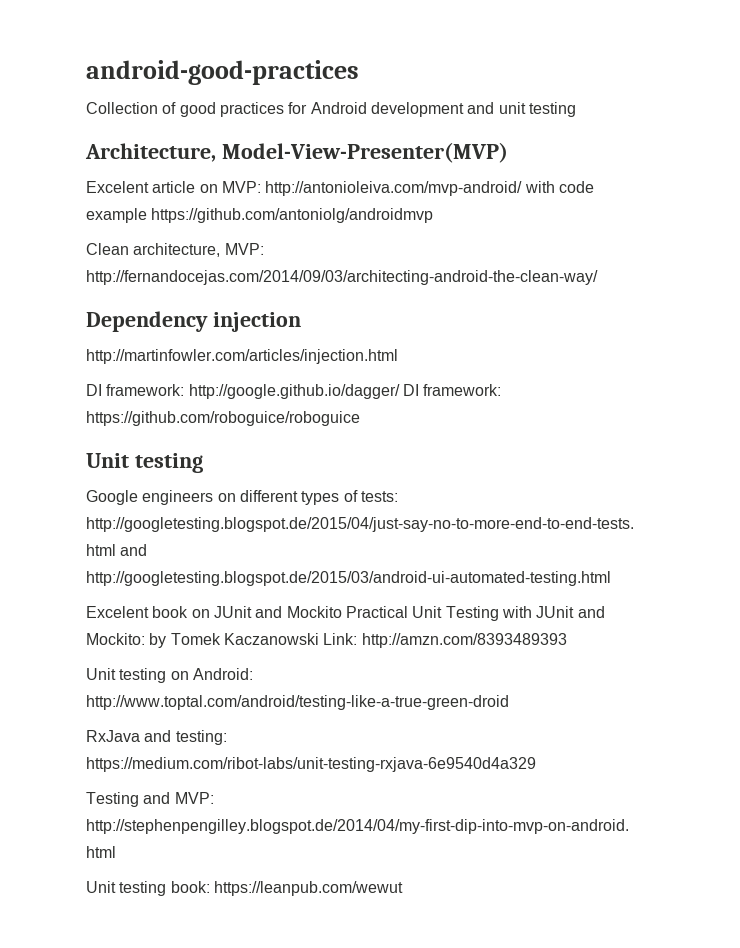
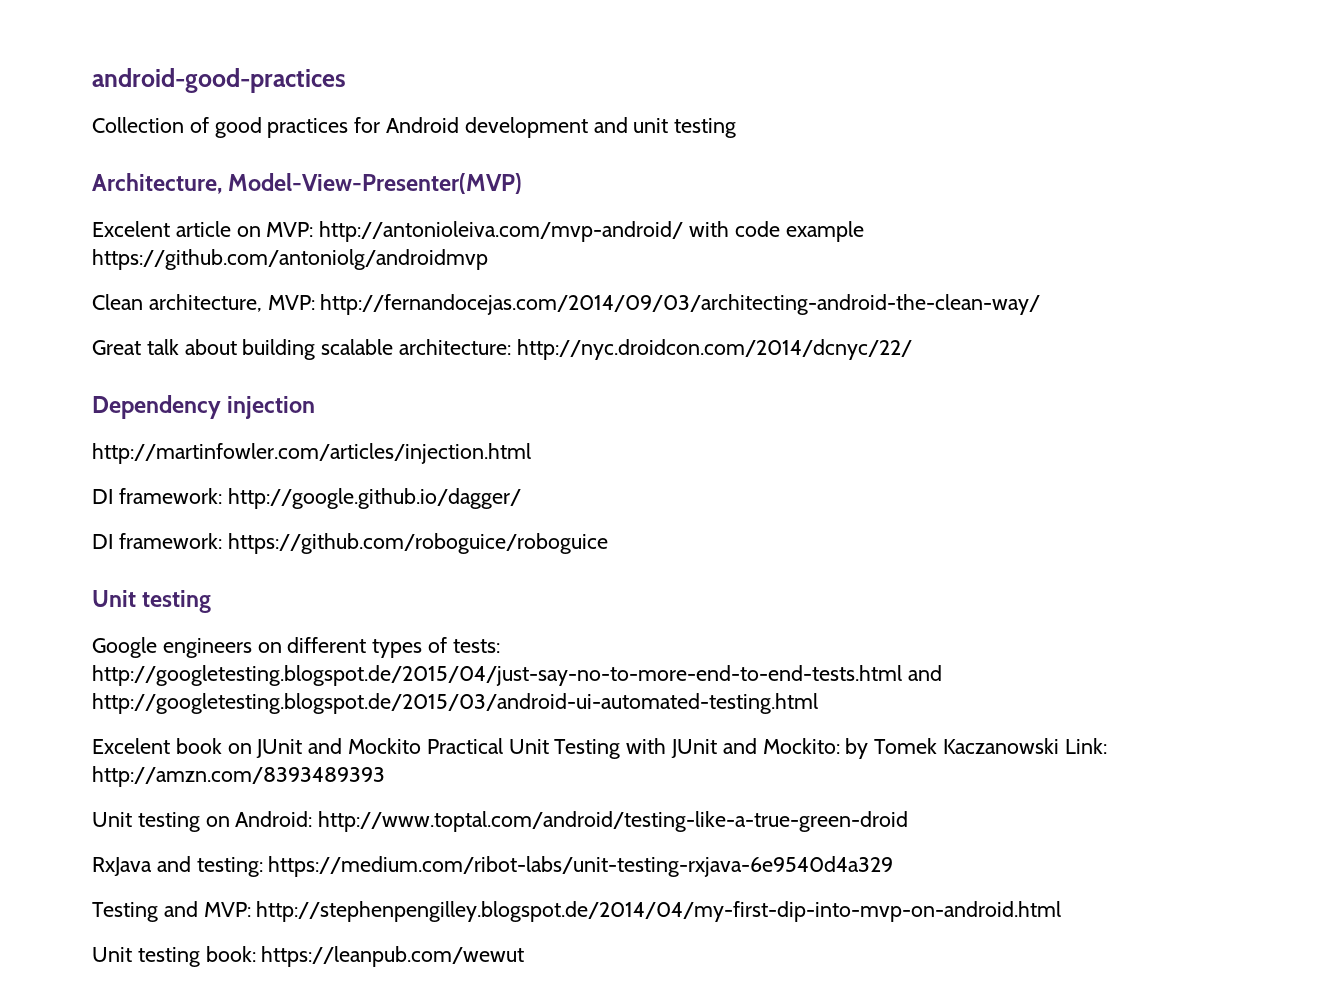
(598, 277) none -> [92,339,912,360] // Great talk about building scalable architecture: http://nyc.droidcon.com/2014/dcnyc/22/
(400, 391) none -> (521, 498) //

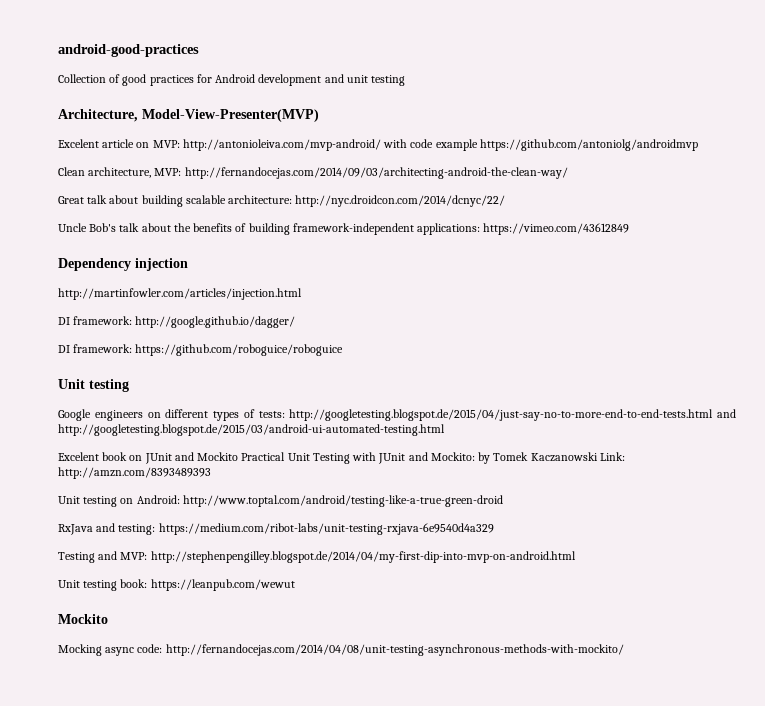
(912, 349) none -> [58,223,630,235] // Uncle Bob's talk about the benefits of building framework-independent applications: https://vimeo.com/43612849
(525, 956) none -> [58,614,108,624] [58,644,624,656] // Mockito // Mocking async code: http://fernandocejas.com/2014/04/08/unit-testing-asynchronous-methods-with-mockito/

